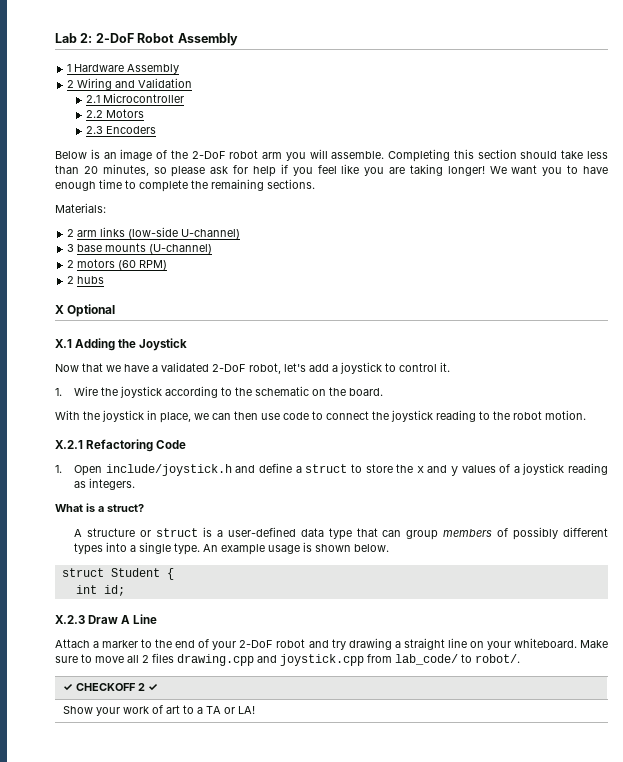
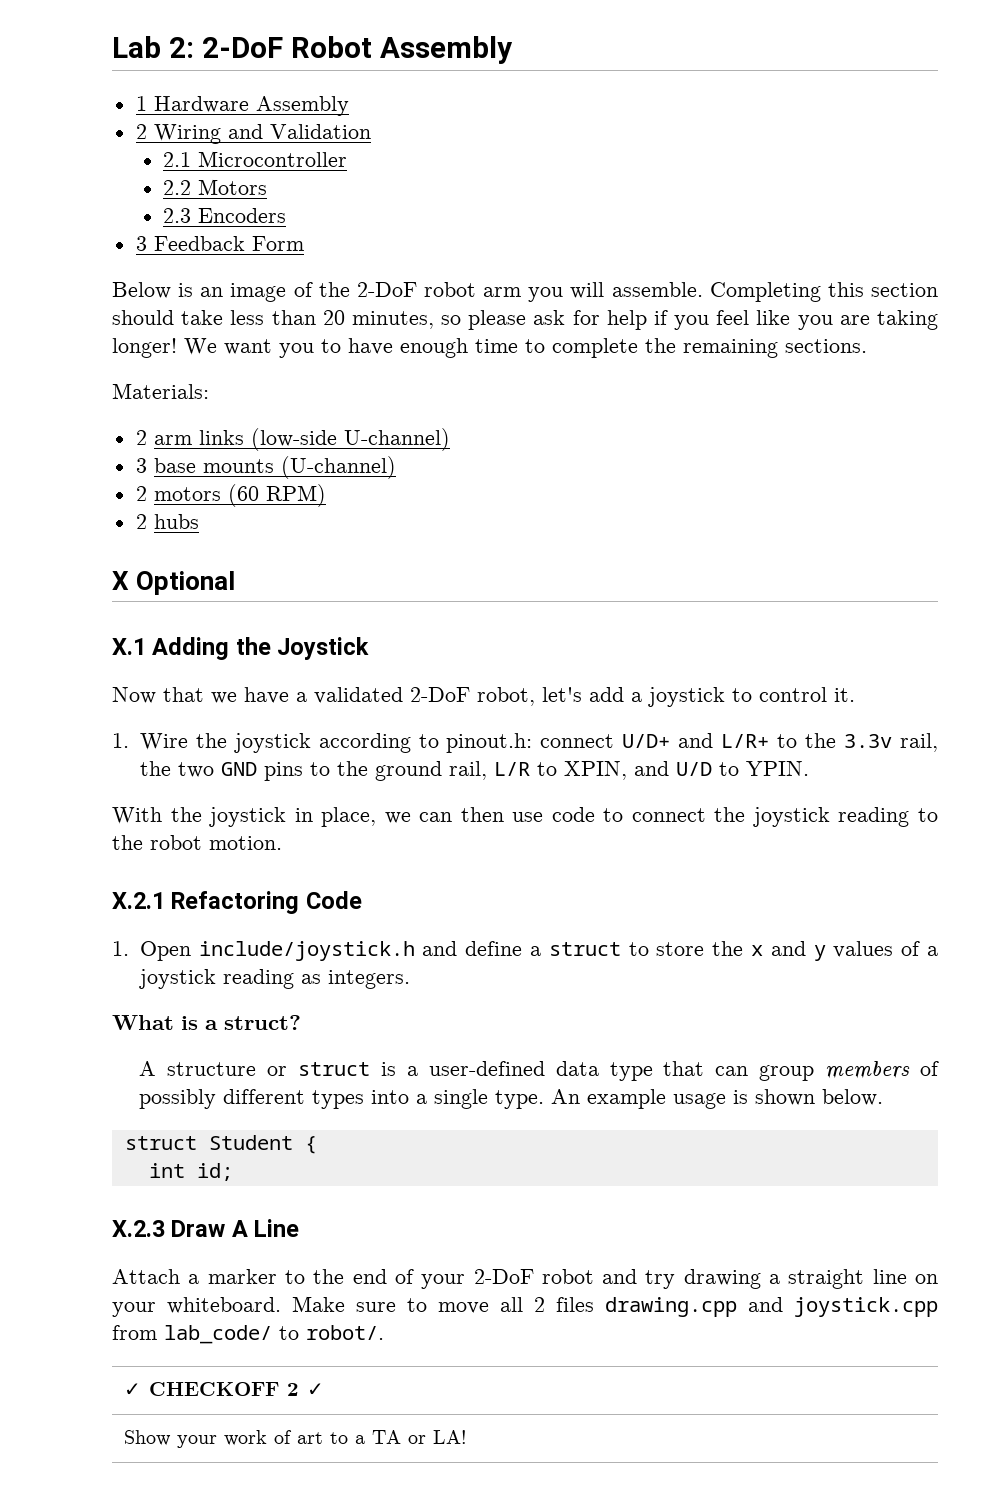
(157, 130) none -> [135,236,304,251] // 3 Feedback Form
[235,386,384,396] the schematic on the board. -> [446,733,939,753] [139,761,809,781] pinout.h: connect U/D+ and L/R+ to the 3.3v rail, the two GND pins to the ground rail, L/R to XPIN, and U/D to YPIN.

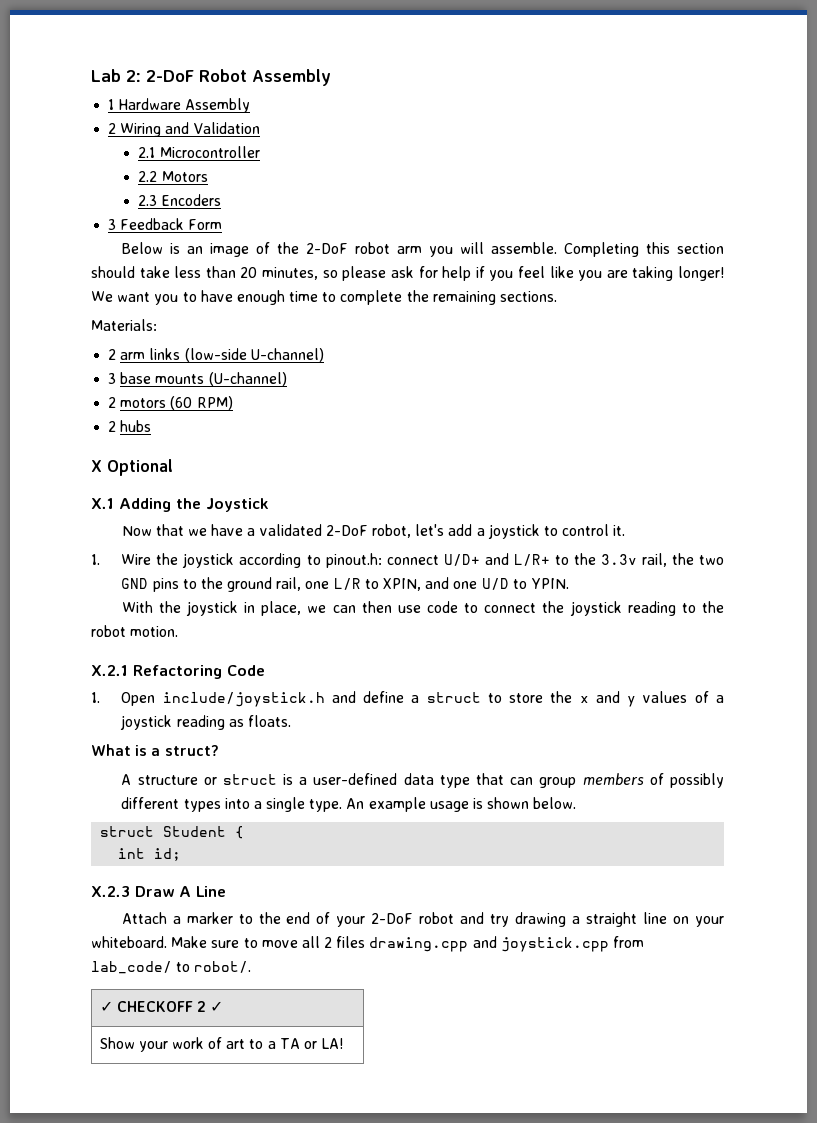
(487, 770) none -> [305,581,330,589] one
(669, 768) none -> [453,581,478,589] one
[327,970,410,989] integers. -> [247,715,291,727] floats.

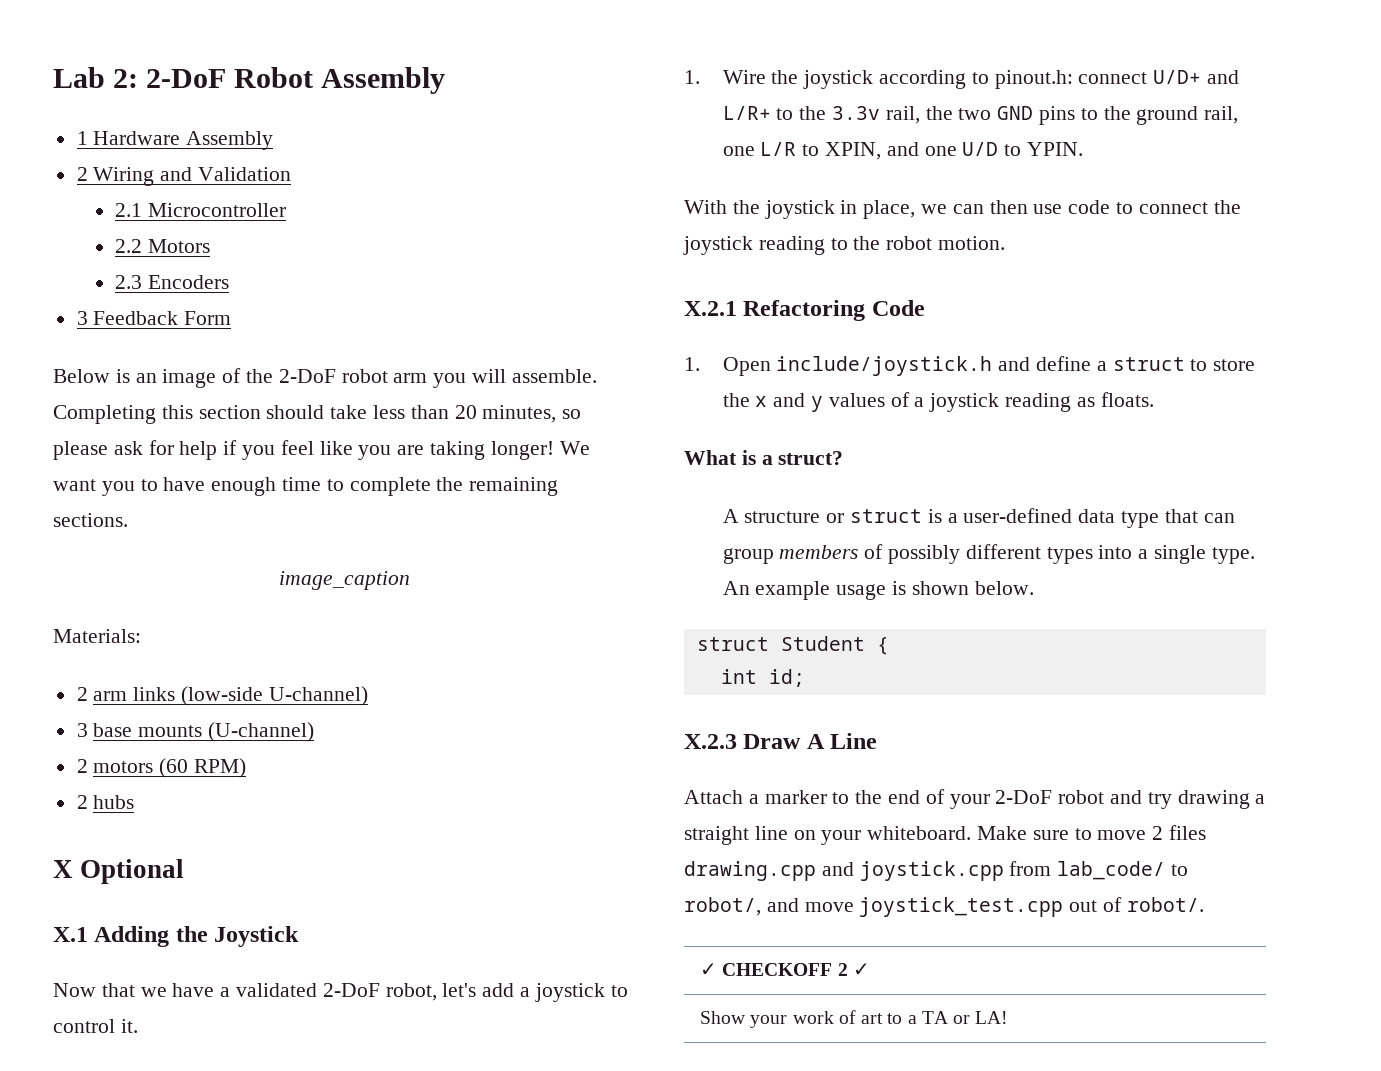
(558, 296) none -> [278,571,410,590] // image_caption
[301,936,320,948] all -> (1147, 835) none
(191, 967) none -> [684,897,1123,917] robot/, and move joystick_test.cpp out of

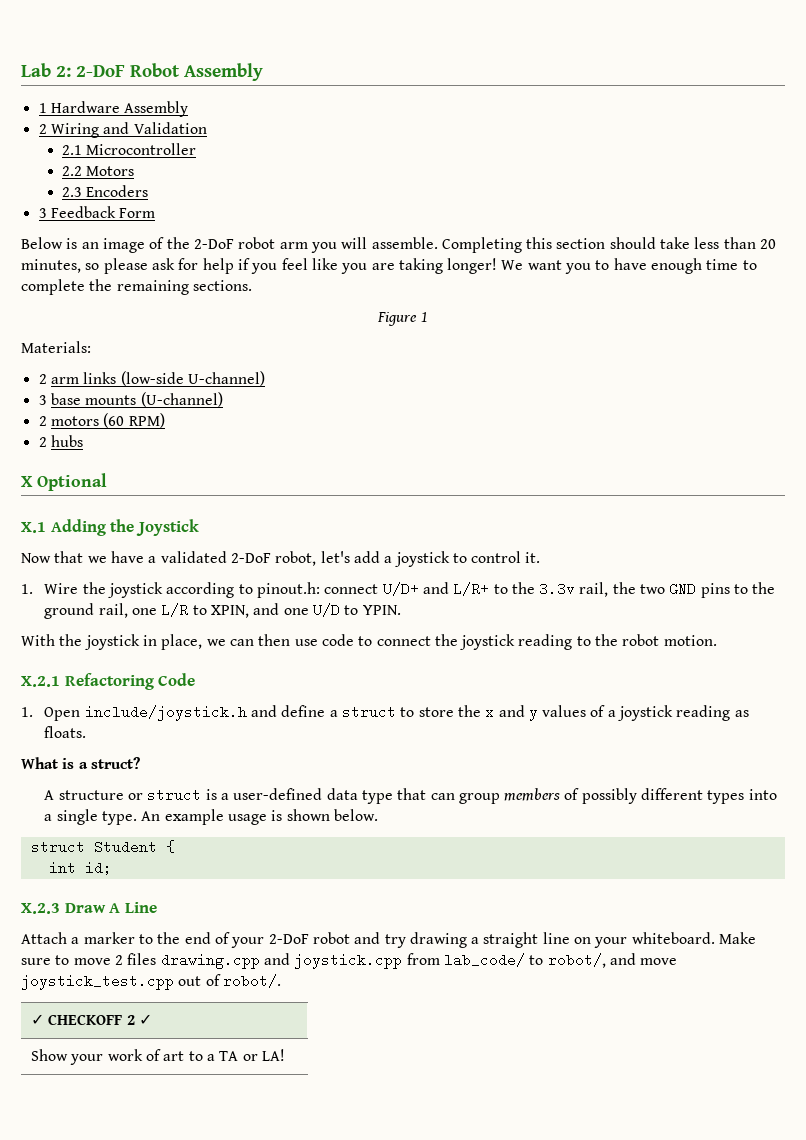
[278,571,410,590] image_caption -> [377,312,428,326] Figure 1

